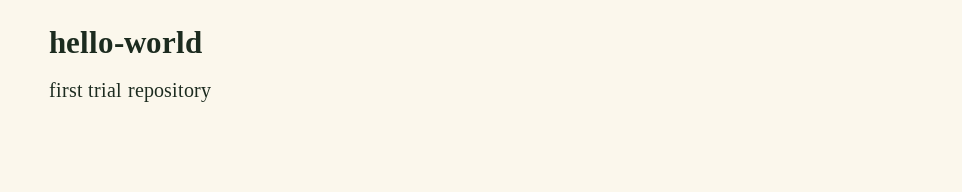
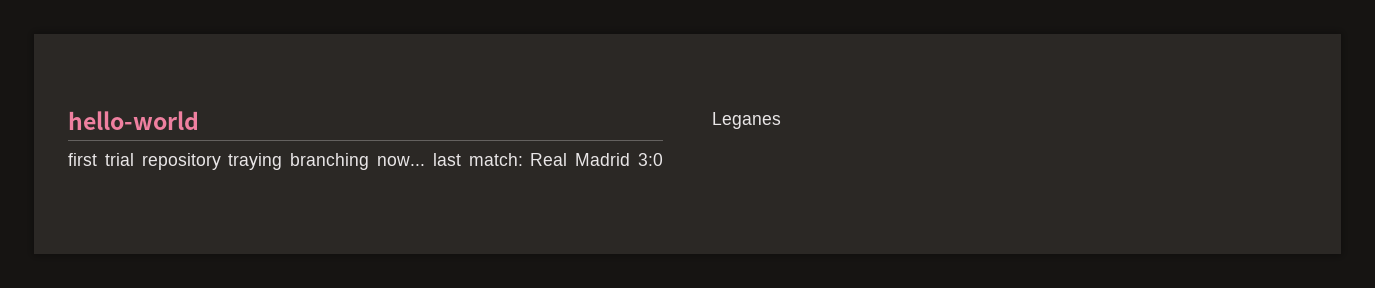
(211, 92) none -> [228,153,663,170] [712,112,781,129] traying branching now... last match: Real Madrid 3:0 Leganes

